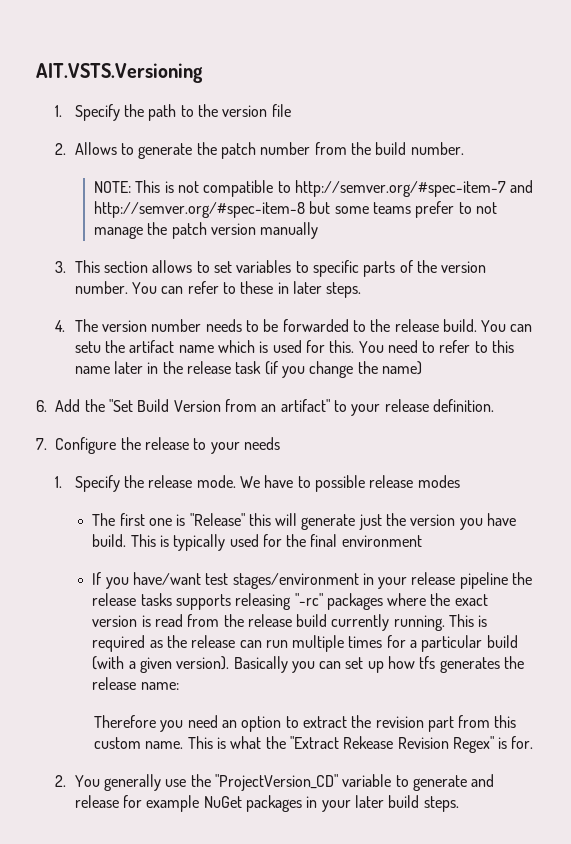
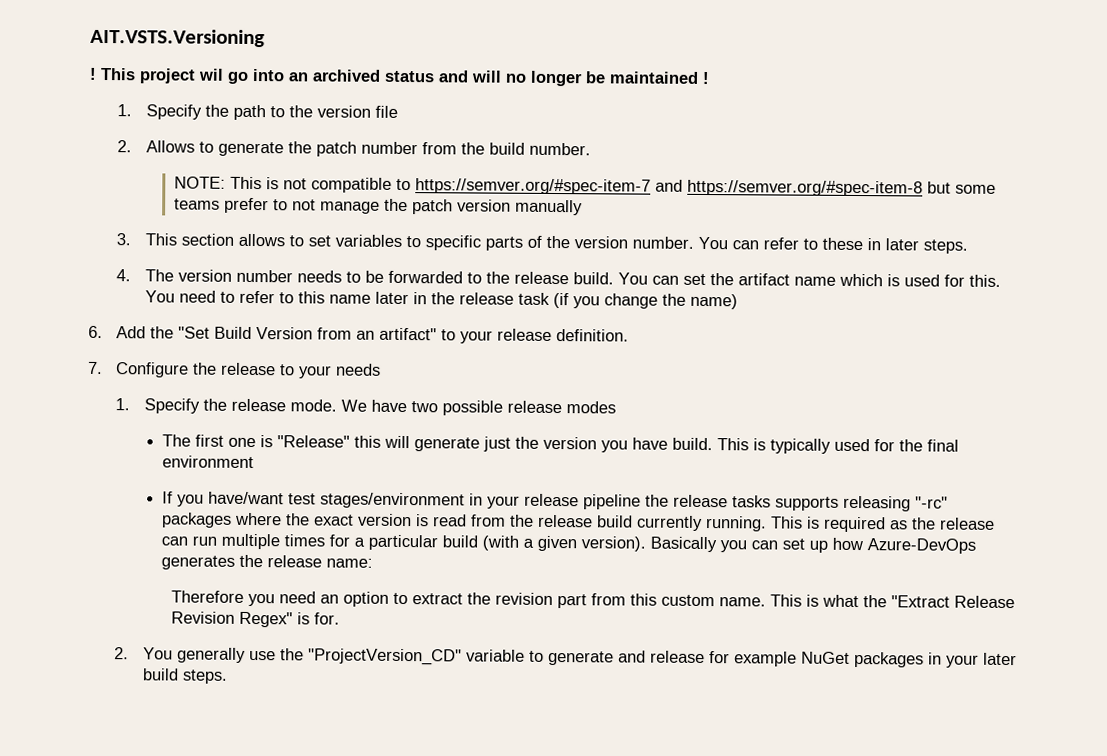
(203, 73) none -> [89,67,710,87] // ! This project wil go into an archived status and will no longer be maintained !
[294,180,534,197] [93,201,305,218] http://semver.org/#spec-item-7 and http://semver.org/#spec-item-8 -> [414,178,923,197] https://semver.org/#spec-item-7 and https://semver.org/#spec-item-8
[74,341,101,353] setu -> [682,273,706,286] set
[297,476,311,488] to -> [410,401,438,413] two
[419,656,436,669] tfs -> [866,538,976,554] Azure-DevOps
[343,736,394,749] Rekease -> [953,595,1015,609] Release

